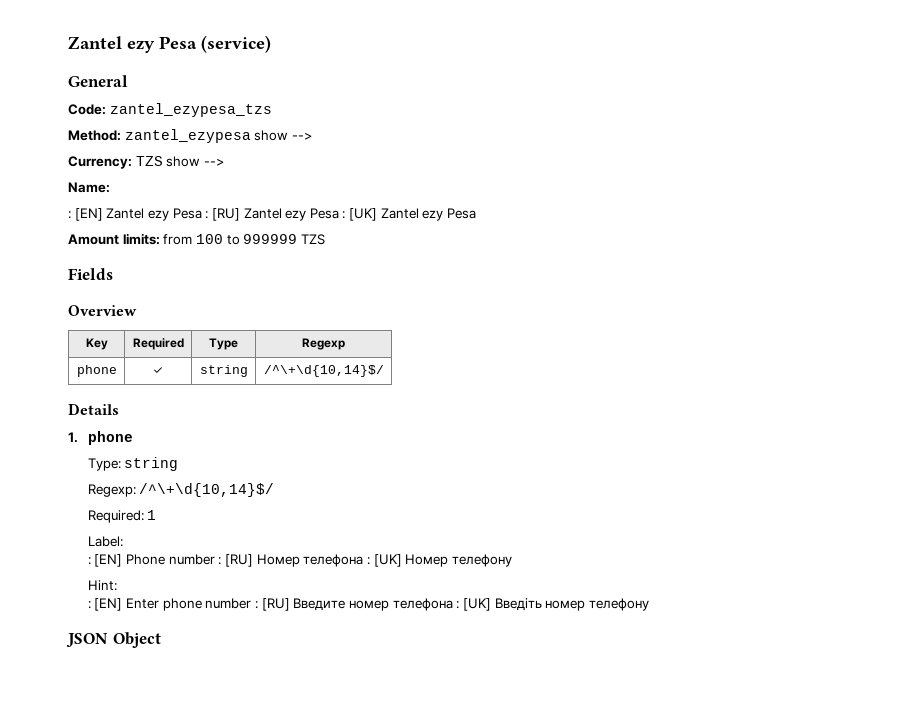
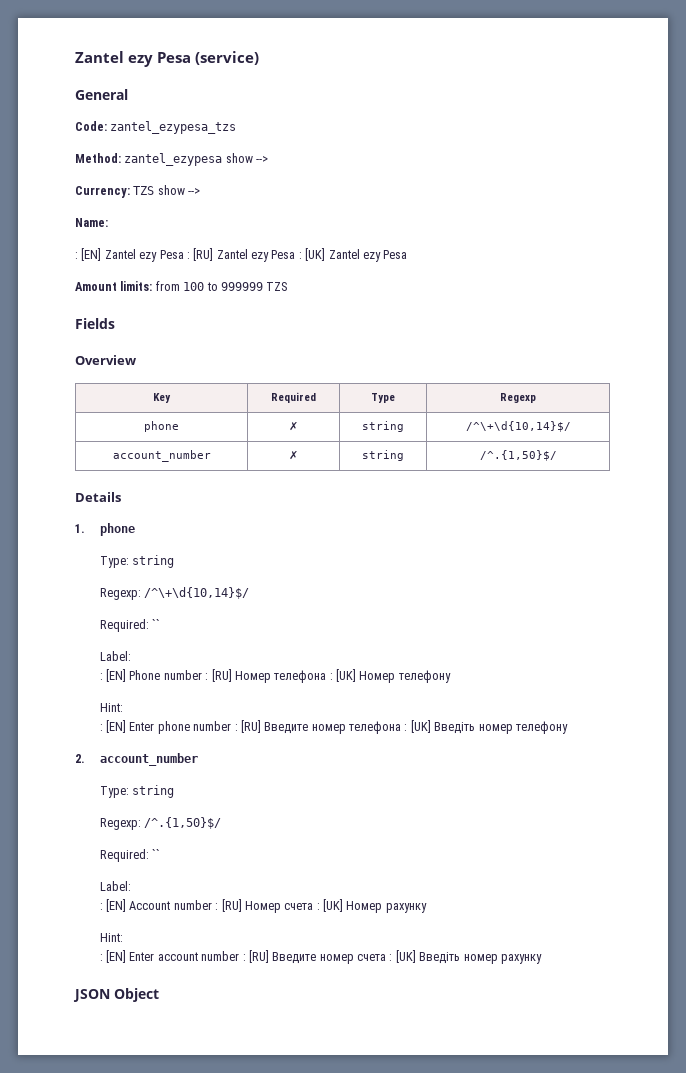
[153,367,163,374] ✓ -> [289,421,298,431] ✗
(384, 371) none -> [112,450,211,462] [289,450,298,460] [362,450,404,461] [479,450,557,461] // account_number | ✗ | string | /^.{1,50}$/
[147,510,157,520] 1 -> [152,619,161,629] ``
(649, 604) none -> [75,753,198,766] [99,785,175,798] [99,817,222,830] [99,849,161,862] [99,881,131,891] [99,899,427,913] [99,933,123,942] [99,950,542,964] // 2. account_number // Type: string // Regexp: /^.{1,50}$/ // Required: `` // Label: // : [EN] Account number : [RU] Номер счета : [UK] Номер рахунку // Hint: // : [EN] Enter account number : [RU] Введите номер счета : [UK] Введіть номер рахунку

